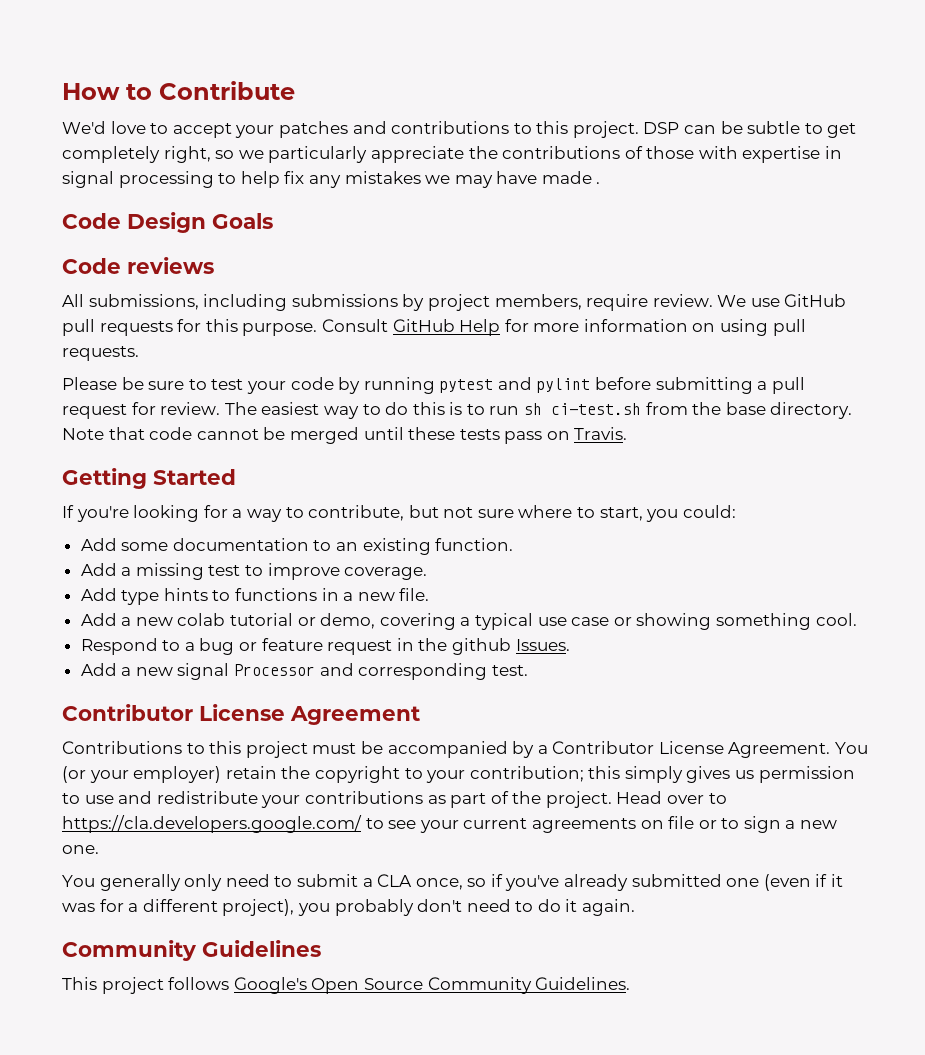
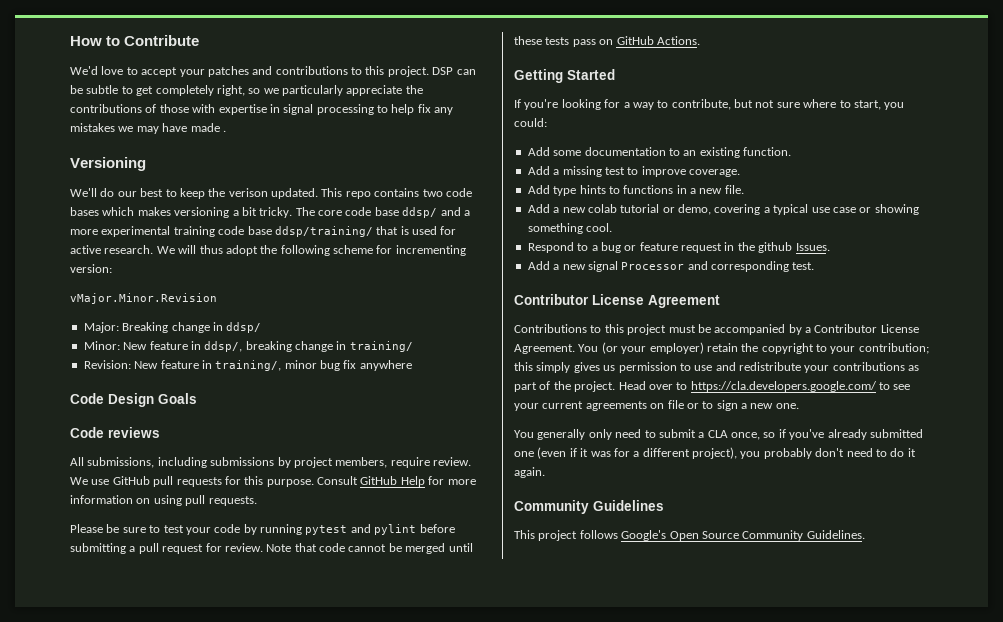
(601, 183) none -> [70,157,146,171] [70,188,472,199] [70,207,470,218] [70,226,457,237] [70,245,466,256] [70,264,112,273] [70,293,217,304] [83,322,262,333] [83,341,413,352] [83,360,412,371] // Versioning // We'll do our best to keep the verison updated. This repo contains two code bases which makes versioning a bit tricky. The core code base ddsp/ and a more experimental training code base ddsp/training/ that is used for active research. We will thus adopt the following scheme for incrementing version: // vMajor.Minor.Revision // Major: Breaking change in ddsp/ // Minor: New feature in ddsp/, breaking change in training/ // Revision: New feature in training/, minor bug fix anywhere
[224,402,853,419] The easiest way to do this is to run sh ci-test.sh from the base directory. -> (263, 547) none
[574,427,628,440] Travis. -> [616,36,700,45] GitHub Actions.

